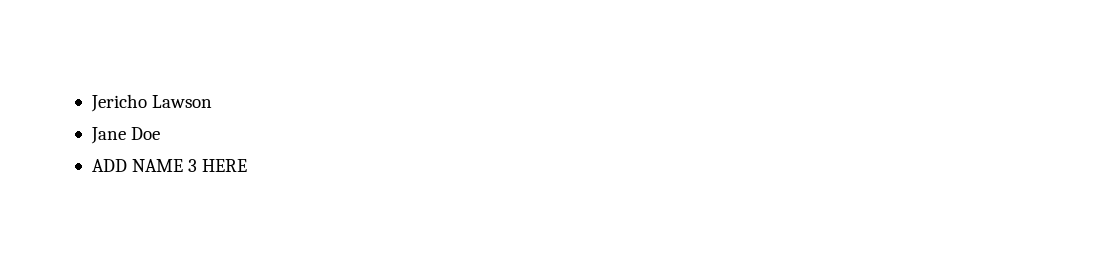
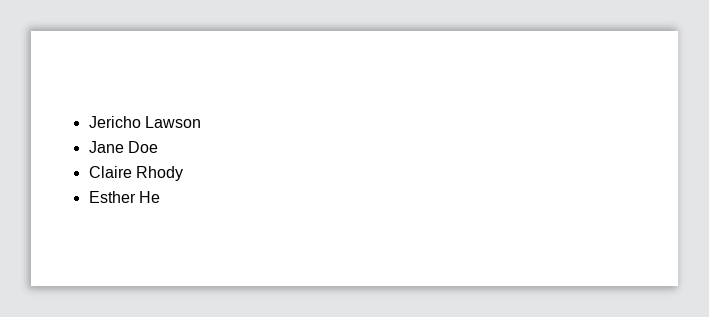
[91,159,248,172] ADD NAME 3 HERE -> [88,166,183,181] [88,191,160,203] Claire Rhody // Esther He

